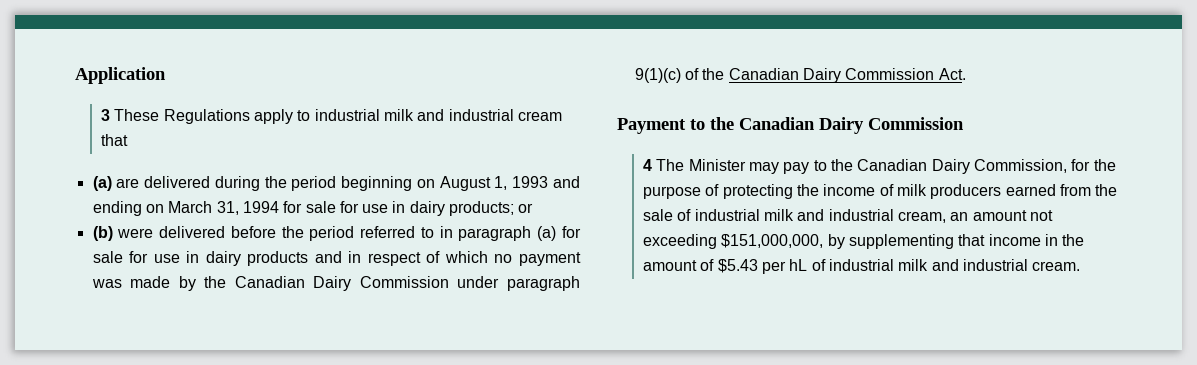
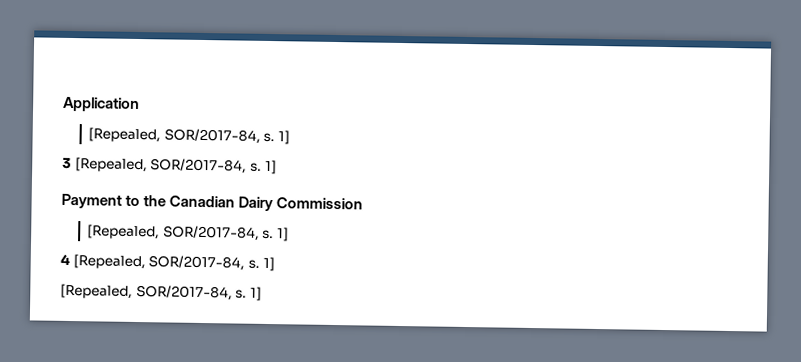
[101,109,562,124] [101,134,129,146] [92,176,580,191] [92,201,534,216] [92,226,581,241] [92,251,582,266] [91,276,580,291] [634,68,966,83] 3 These Regulations apply to industrial milk and industrial cream that // (a) are delivered during the period beginning on August 1, 1993 and ending on March 31, 1994 for sale for use in dairy products; or // (b) were delivered before the period referred to in paragraph (a) for sale for use in dairy products and in respect of which no payment was made by the Canadian Dairy Commission under paragraph 9(1)(c) of the Canadian Dairy Commission Act. -> [88,127,291,145] [62,157,277,175] [Repealed, SOR/2017-84, s. 1] // 3 [Repealed, SOR/2017-84, s. 1]
[643,159,1116,174] [643,184,1118,199] [643,209,1053,223] [643,234,1085,249] [643,259,1081,274] 4 The Minister may pay to the Canadian Dairy Commission, for the purpose of protecting the income of milk producers earned from the sale of industrial milk and industrial cream, an amount not exceeding $151,000,000, by supplementing that income in the amount of $5.43 per hL of industrial milk and industrial cream. -> [87,224,290,242] [60,253,275,272] [60,283,262,301] [Repealed, SOR/2017-84, s. 1] // 4 [Repealed, SOR/2017-84, s. 1] // [Repealed, SOR/2017-84, s. 1]

